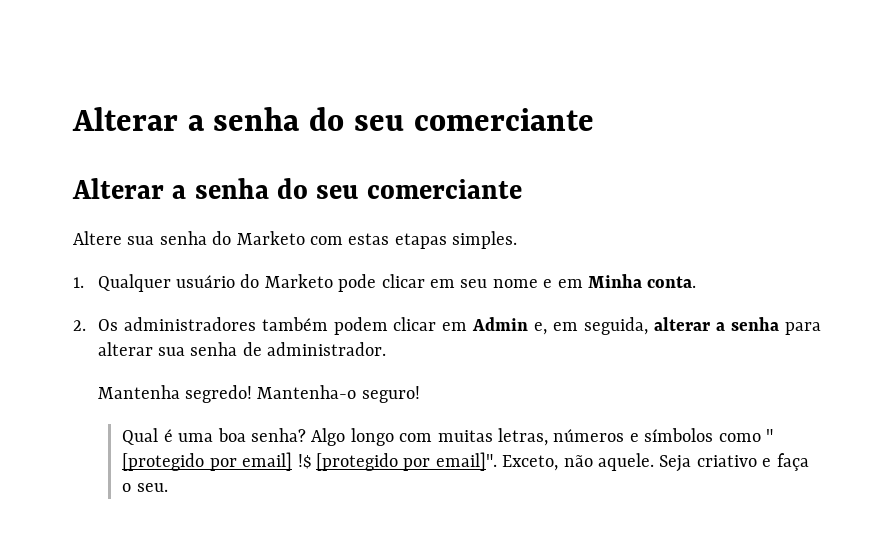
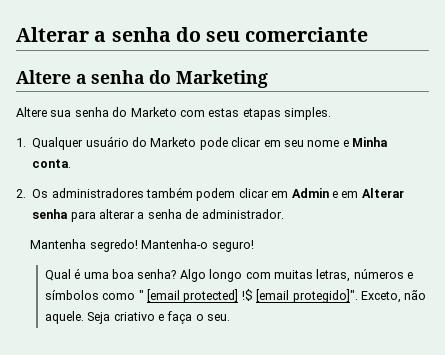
[72,107,594,131] [72,178,522,199] Alterar a senha do seu comerciante // Alterar a senha do seu comerciante -> [16,27,369,42] [16,70,268,88] Alterar a senha do seu comerciante // Altere a senha do Marketing
[557,279,583,288] em -> (349, 143) none
[534,317,726,335] e, em seguida, alterar a -> [331,188,404,198] e em Alterar
[158,347,186,356] sua -> [137,212,145,219] a
[122,452,497,471] [protegido por email] !$ [protegido por email]". -> [147,289,358,303] [email protected] !$ [email protegido]".

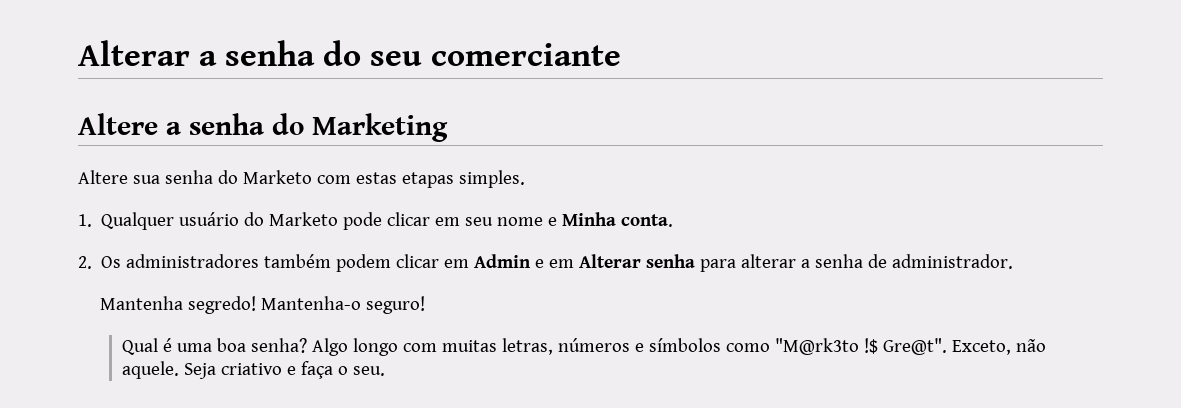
[138,289,358,303] " [email protected] !$ [email protegido]". -> [775,338,948,355] "M@rk3to !$ Gre@t".

